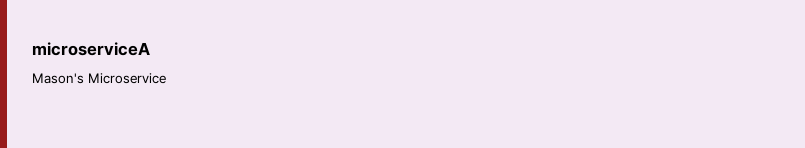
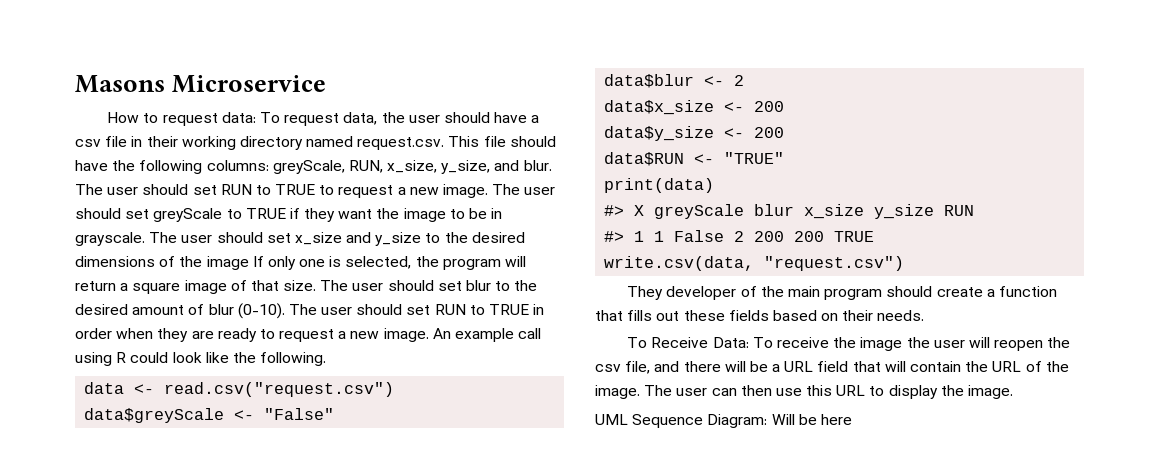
[32,42,150,56] [32,73,166,84] microserviceA // Mason's Microservice -> [75,75,327,93] [107,112,540,126] [75,136,556,150] [75,160,552,174] [75,184,556,198] [75,208,503,222] [75,232,525,246] [75,256,527,270] [75,280,538,294] [75,303,545,319] [75,328,542,342] [75,352,327,366] [84,382,395,397] [84,408,335,423] [604,74,745,88] [604,100,785,115] [604,126,785,141] [604,152,785,166] [604,178,715,193] [604,204,975,219] [604,230,875,242] [604,256,905,271] [627,286,1057,300] [595,310,925,321] [627,337,1071,351] [595,361,1069,374] [595,385,1014,399] [595,414,852,428] Masons Microservice // How to request data: To request data, the user should have a csv file in their working directory named request.csv. This file should have the following columns: greyScale, RUN, x_size, y_size, and blur. The user should set RUN to TRUE to request a new image. The user should set greyScale to TRUE if they want the image to be in grayscale. The user should set x_size and y_size to the desired dimensions of the image If only one is selected, the program will return a square image of that size. The user should set blur to the desired amount of blur (0-10). The user should set RUN to TRUE in order when they are ready to request a new image. An example call using R could look like the following. // data <- read.csv("request.csv") // data$greyScale <- "False" // data$blur <- 2 // data$x_size <- 200 // data$y_size <- 200 // data$RUN <- "TRUE" // print(data) // #> X greyScale blur x_size y_size RUN // #> 1 1 False 2 200 200 TRUE // write.csv(data, "request.csv") // They developer of the main program should create a function that fills out these fields based on their needs. // To Receive Data: To receive the image the user will reopen the csv file, and there will be a URL field that will contain the URL of the image. The user can then use this URL to display the image. // UML Sequence Diagram: Will be here

